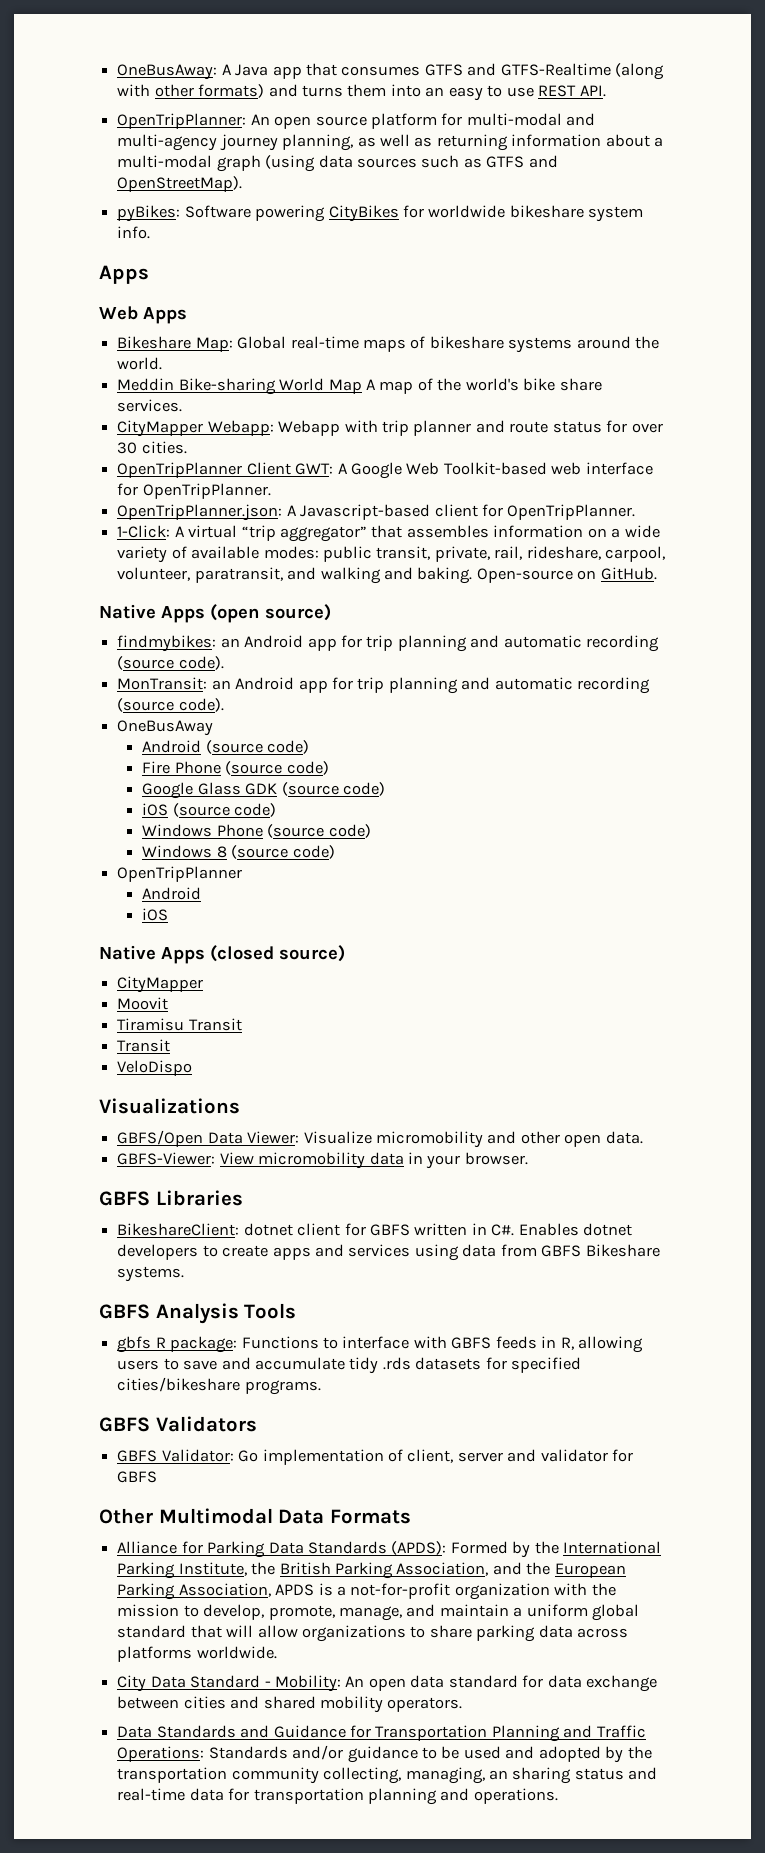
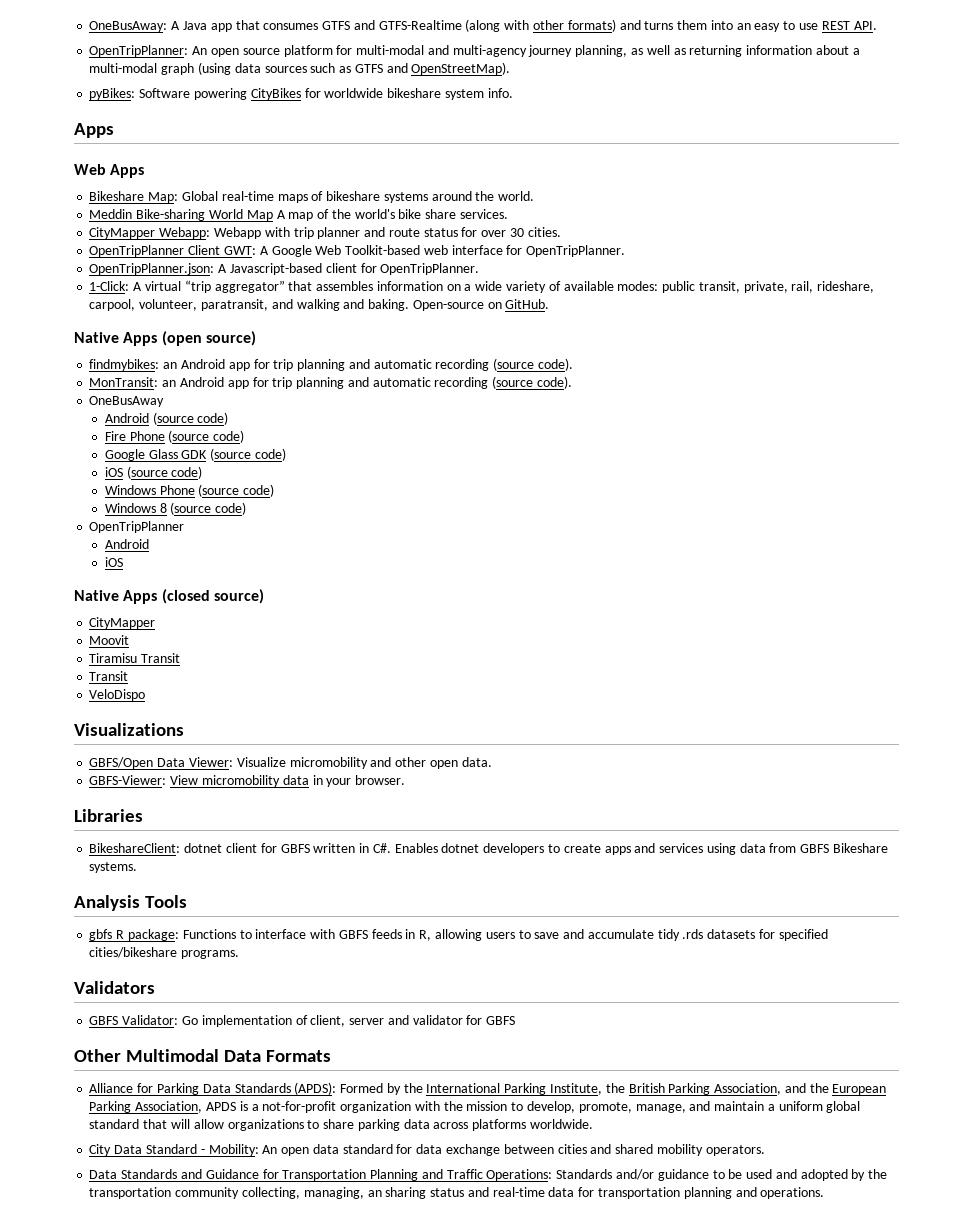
[99,1191,150,1206] GBFS -> (406, 780) none
[99,1304,150,1319] GBFS -> (138, 867) none
[99,1417,150,1432] GBFS -> (240, 954) none

